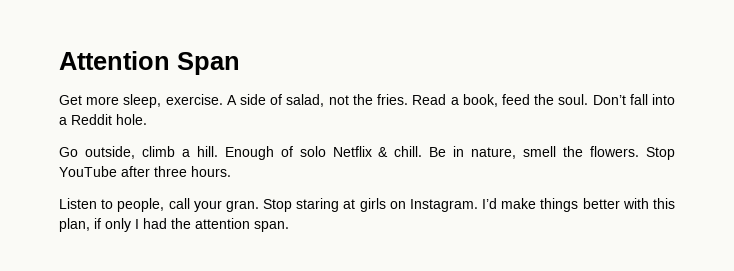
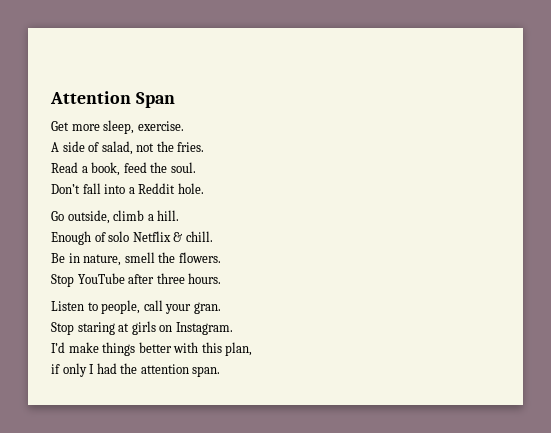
(223, 99) none -> (184, 126) //
(409, 99) none -> (205, 147) //
(589, 99) none -> (196, 167) //
(218, 151) none -> (180, 215) //
(423, 151) none -> (213, 236) //
(640, 151) none -> (221, 257) //
(259, 206) none -> (221, 308) //
(478, 205) none -> (233, 328) //
(90, 225) none -> (253, 349) //

